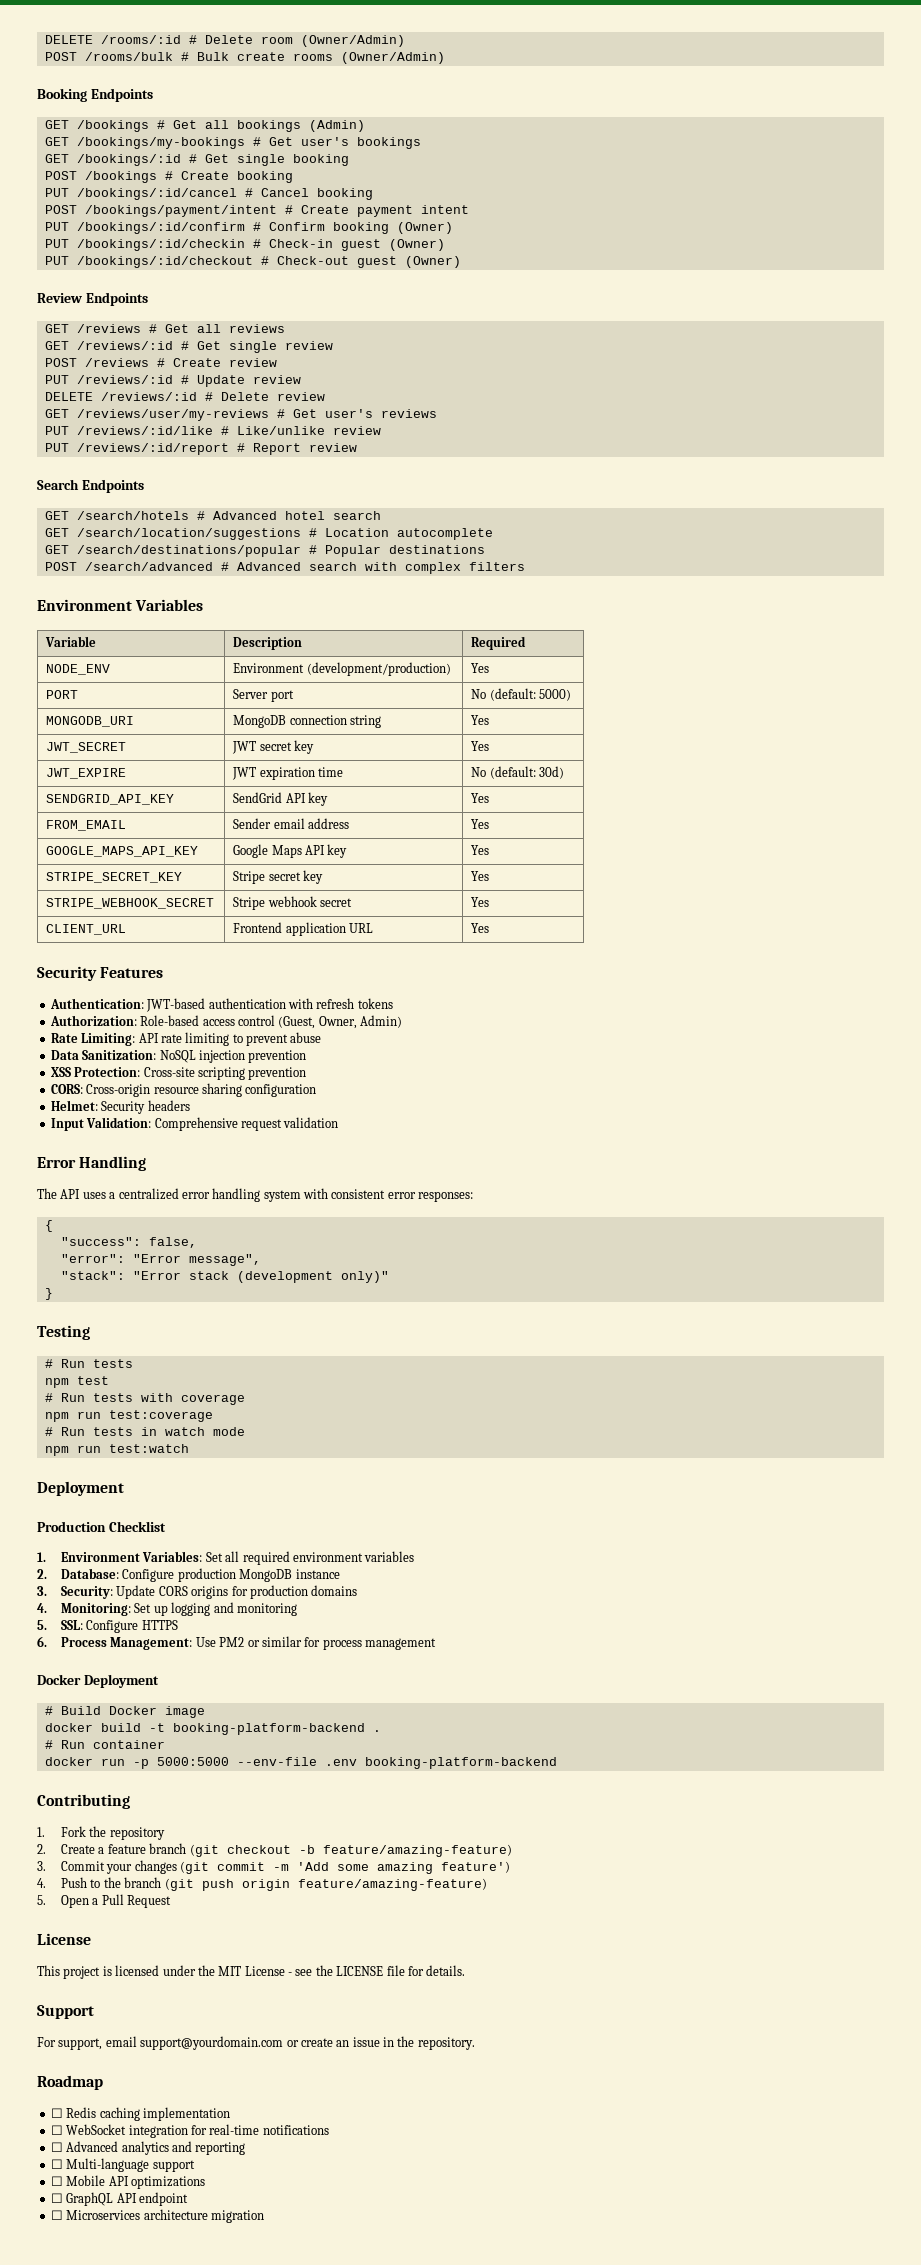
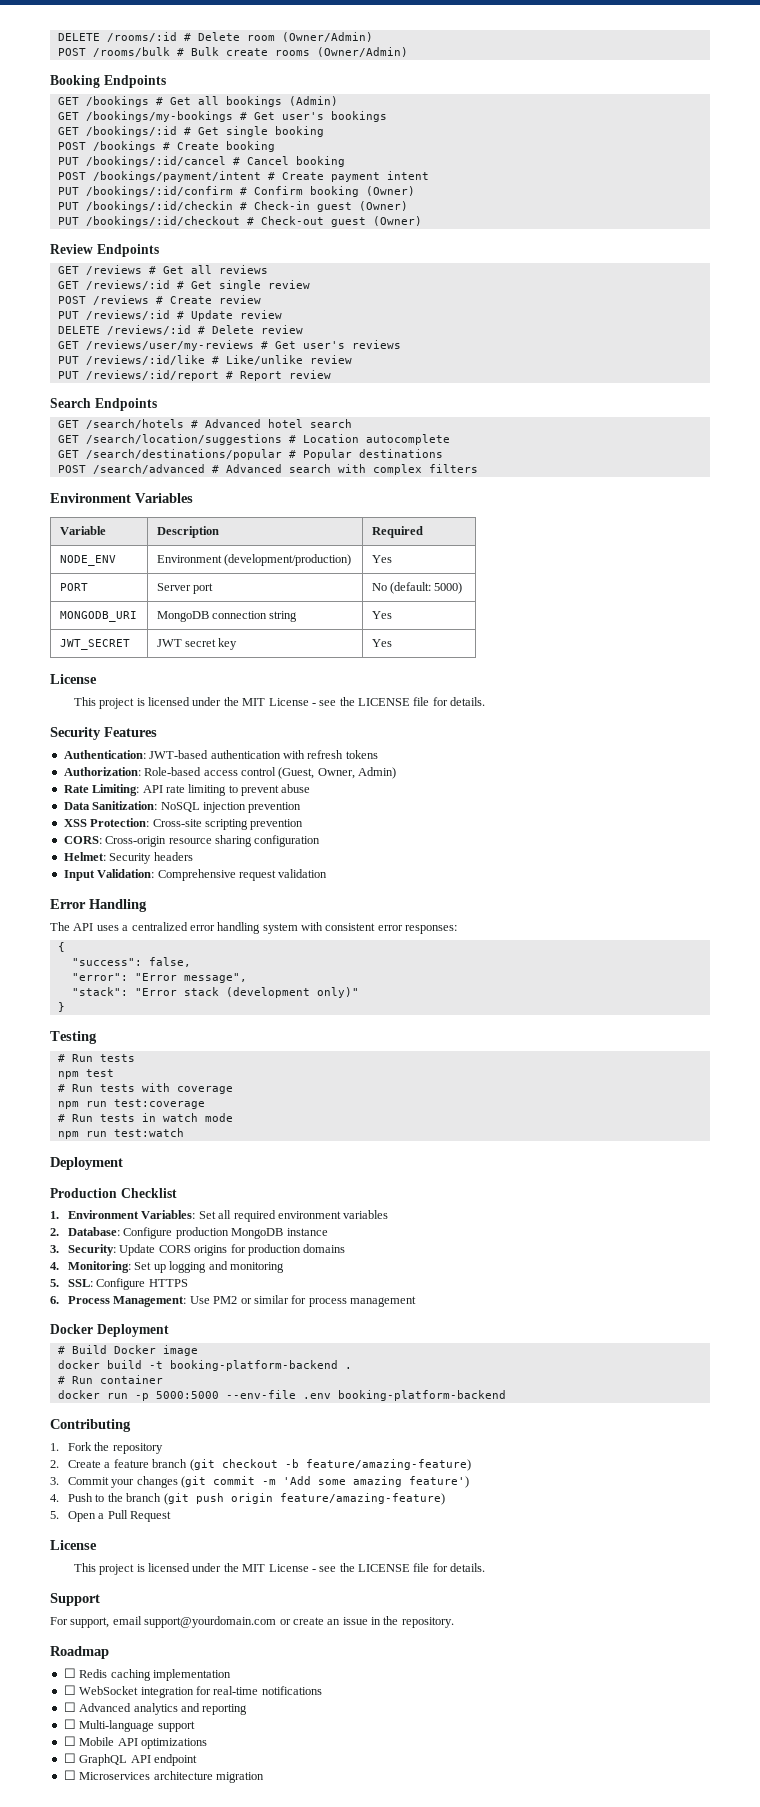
[46,768,127,779] [232,767,343,780] [471,766,564,779] [46,794,175,805] [233,792,328,806] [471,793,490,803] [46,820,127,831] [233,818,349,829] [471,819,490,829] [46,846,199,857] [233,844,348,858] [471,845,490,855] [46,872,183,883] [233,870,323,884] [471,871,490,881] [46,898,215,909] [233,896,352,910] [471,897,490,907] [46,924,127,935] [233,922,373,936] [471,923,490,933] // JWT_EXPIRE | JWT expiration time | No (default: 30d) // SENDGRID_API_KEY | SendGrid API key | Yes // FROM_EMAIL | Sender email address | Yes // GOOGLE_MAPS_API_KEY | Google Maps API key | Yes // STRIPE_SECRET_KEY | Stripe secret key | Yes // STRIPE_WEBHOOK_SECRET | Stripe webhook secret | Yes // CLIENT_URL | Frontend application URL | Yes -> [50,674,97,684] [73,697,486,709] // License // This project is licensed under the MIT License - see the LICENSE file for details.

